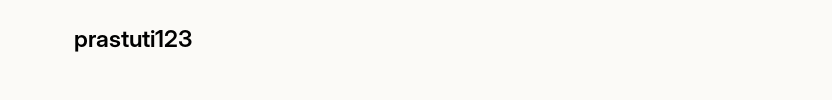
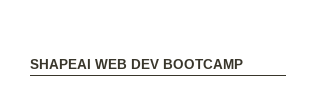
[74,30,192,52] prastuti123 -> [30,59,243,69] SHAPEAI WEB DEV BOOTCAMP

